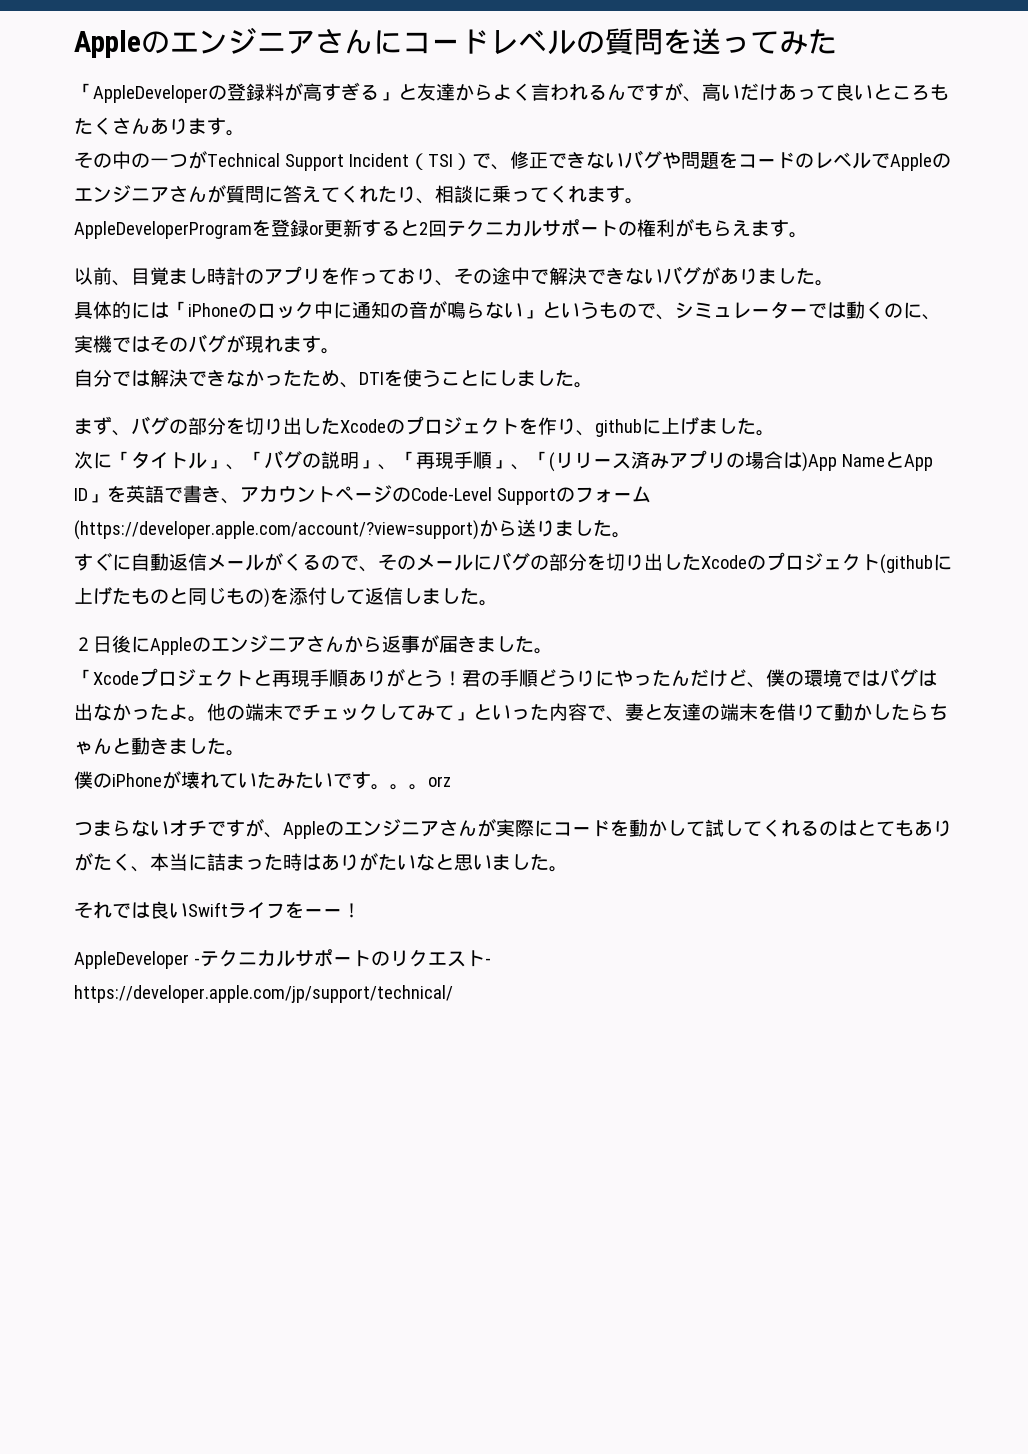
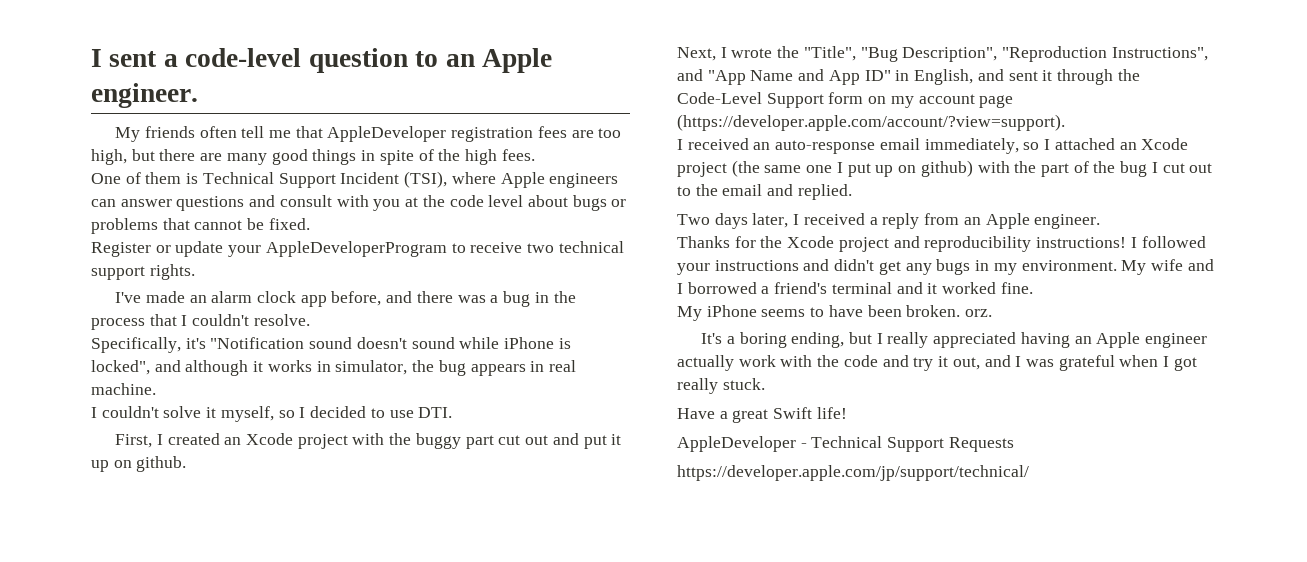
[74,27,837,58] [74,82,949,103] [74,117,245,136] [74,150,951,171] [74,185,644,204] [74,219,808,239] [74,266,834,286] [74,301,941,320] [74,334,340,354] [74,369,593,388] [74,416,775,437] [74,450,933,472] [74,485,651,505] [74,519,631,540] [74,552,952,574] [74,587,498,608] [74,635,553,655] [74,668,937,688] [74,703,948,722] [74,737,245,756] [74,771,451,790] [74,819,952,839] [74,853,568,872] [74,901,361,919] [74,949,491,969] Appleのエンジニアさんにコードレベルの質問を送ってみた // 「AppleDeveloperの登録料が高すぎる」と友達からよく言われるんですが、高いだけあって良いところもたくさんあります。 // その中の一つがTechnical Support Incident（TSI）で、修正できないバグや問題をコードのレベルでAppleのエンジニアさんが質問に答えてくれたり、相談に乗ってくれます。 // AppleDeveloperProgramを登録or更新すると2回テクニカルサポートの権利がもらえます。 // 以前、目覚まし時計のアプリを作っており、その途中で解決できないバグがありました。 // 具体的には「iPhoneのロック中に通知の音が鳴らない」というもので、シミュレーターでは動くのに、実機ではそのバグが現れます。 // 自分では解決できなかったため、DTIを使うことにしました。 // まず、バグの部分を切り出したXcodeのプロジェクトを作り、githubに上げました。 // 次に「タイトル」、「バグの説明」、「再現手順」、「(リリース済みアプリの場合は)App NameとApp ID」を英語で書き、アカウントページのCode-Level Supportのフォーム(https://developer.apple.com/account/?view=support)から送りました。 // すぐに自動返信メールがくるので、そのメールにバグの部分を切り出したXcodeのプロジェクト(githubに上げたものと同じもの)を添付して返信しました。 // ２日後にAppleのエンジニアさんから返事が届きました。 // 「Xcodeプロジェクトと再現手順ありがとう！君の手順どうりにやったんだけど、僕の環境ではバグは出なかったよ。他の端末でチェックしてみて」といった内容で、妻と友達の端末を借りて動かしたらちゃんと動きました。 // 僕のiPhoneが壊れていたみたいです。。。orz // つまらないオチですが、Appleのエンジニアさんが実際にコードを動かして試してくれるのはとてもありがたく、本当に詰まった時はありがたいなと思いました。 // それでは良いSwiftライフをーー！ // AppleDeveloper -テクニカルサポートのリクエスト- -> [91,48,552,73] [91,83,198,108] [115,126,622,142] [91,149,535,165] [91,171,619,188] [91,195,627,211] [91,218,310,234] [91,241,624,257] [91,264,195,280] [115,291,576,307] [91,314,310,330] [91,337,571,353] [91,360,576,376] [91,383,156,395] [91,406,453,422] [115,433,622,449] [91,456,187,472] [677,46,1208,62] [677,69,1140,85] [677,92,1014,108] [677,114,1065,131] [677,138,1189,154] [677,160,1213,177] [677,184,852,200] [677,213,1101,229] [677,236,1206,252] [677,259,1214,275] [677,282,1033,294] [677,305,993,321] [701,332,1208,348] [677,355,1197,371] [677,378,765,394] [677,407,847,423] [677,436,1014,452] I sent a code-level question to an Apple engineer. // My friends often tell me that AppleDeveloper registration fees are too high, but there are many good things in spite of the high fees. // One of them is Technical Support Incident (TSI), where Apple engineers can answer questions and consult with you at the code level about bugs or problems that cannot be fixed. // Register or update your AppleDeveloperProgram to receive two technical support rights. // I've made an alarm clock app before, and there was a bug in the process that I couldn't resolve. // Specifically, it's "Notification sound doesn't sound while iPhone is locked", and although it works in simulator, the bug appears in real machine. // I couldn't solve it myself, so I decided to use DTI. // First, I created an Xcode project with the buggy part cut out and put it up on github. // Next, I wrote the "Title", "Bug Description", "Reproduction Instructions", and "App Name and App ID" in English, and sent it through the Code-Level Support form on my account page (https://developer.apple.com/account/?view=support). // I received an auto-response email immediately, so I attached an Xcode project (the same one I put up on github) with the part of the bug I cut out to the email and replied. // Two days later, I received a reply from an Apple engineer. // Thanks for the Xcode project and reproducibility instructions! I followed your instructions and didn't get any bugs in my environment. My wife and I borrowed a friend's terminal and it worked fine. // My iPhone seems to have been broken. orz. // It's a boring ending, but I really appreciated having an Apple engineer actually work with the code and try it out, and I was grateful when I got really stuck. // Have a great Swift life! // AppleDeveloper - Technical Support Requests

